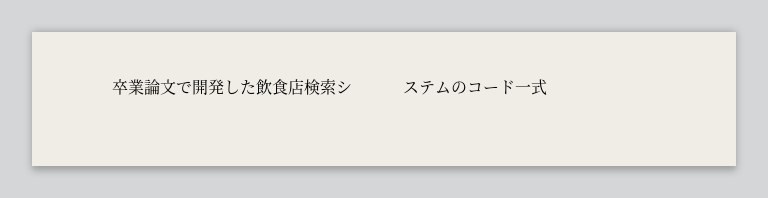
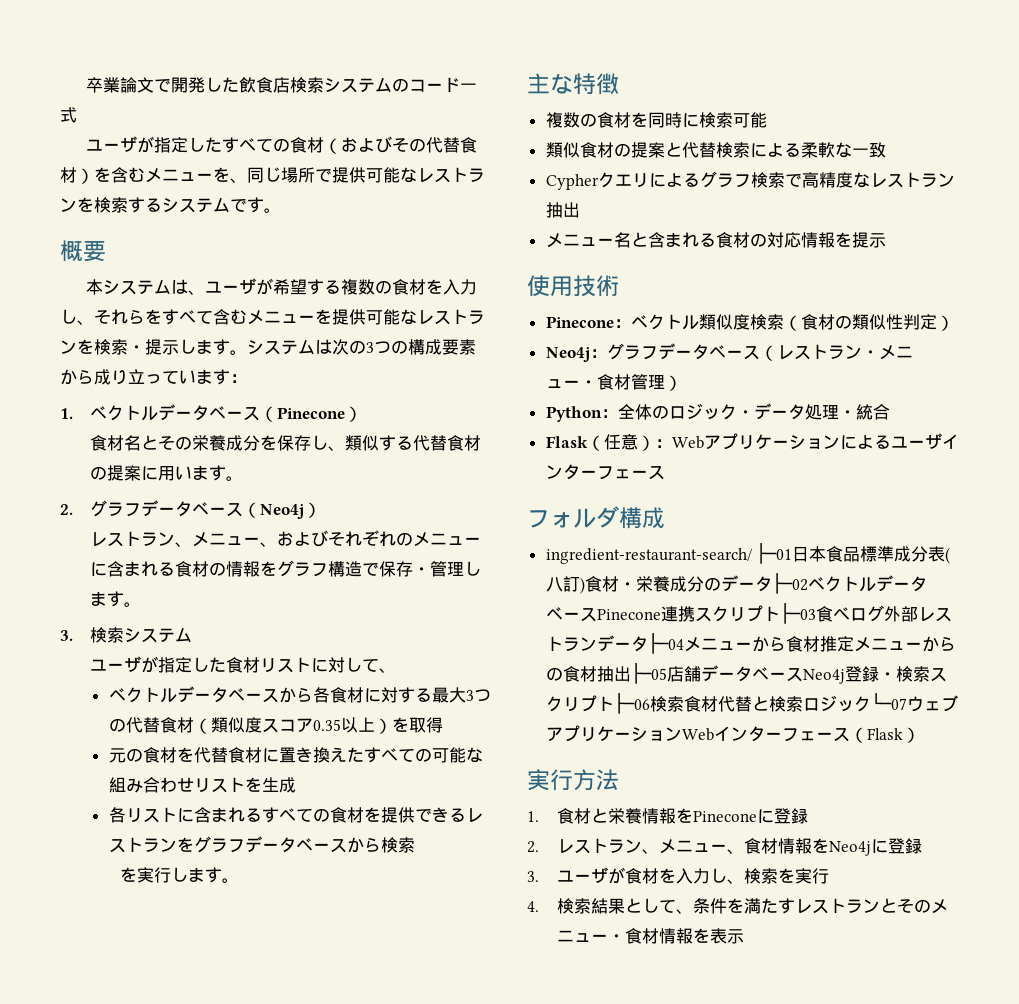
(547, 87) none -> [85,136,477,154] [60,167,485,184] [60,197,281,213] [60,240,106,262] [85,278,477,295] [60,309,485,325] [60,339,476,355] [60,369,247,385] [60,404,362,422] [89,435,481,451] [89,465,243,481] [60,500,321,519] [89,530,481,547] [89,560,481,577] [89,591,141,607] [60,627,192,643] [89,656,396,673] [108,686,491,703] [108,717,443,734] [108,747,483,763] [108,777,296,793] [108,807,483,823] [108,836,415,853] [119,867,239,883] [527,73,619,95] [545,112,767,128] [545,142,886,158] [545,171,955,190] [545,202,580,218] [545,232,886,248] [527,275,619,297] [545,314,954,331] [545,343,913,362] [545,374,682,391] [545,403,890,422] [545,433,959,451] [545,464,665,480] [527,506,665,529] [545,543,951,564] [545,573,927,594] [545,603,952,624] [545,633,956,654] [545,663,947,684] [545,693,958,714] [545,725,920,743] [527,769,619,791] [527,808,808,824] [527,838,922,856] [527,867,829,884] [527,898,948,914] [556,928,744,944] // ユーザが指定したすべての食材（およびその代替食材）を含むメニューを、同じ場所で提供可能なレストランを検索するシステムです。 // 概要 // 本システムは、ユーザが希望する複数の食材を入力し、それらをすべて含むメニューを提供可能なレストランを検索・提示します。システムは次の3つの構成要素から成り立っています： // 1.ベクトルデータベース（Pinecone） // 食材名とその栄養成分を保存し、類似する代替食材の提案に用います。 // 2.グラフデータベース（Neo4j） // レストラン、メニュー、およびそれぞれのメニューに含まれる食材の情報をグラフ構造で保存・管理します。 // 3.検索システム // ユーザが指定した食材リストに対して、 // ベクトルデータベースから各食材に対する最大3つの代替食材（類似度スコア0.35以上）を取得 // 元の食材を代替食材に置き換えたすべての可能な組み合わせリストを生成 // 各リストに含まれるすべての食材を提供できるレストランをグラフデータベースから検索 // を実行します。 // 主な特徴 // 複数の食材を同時に検索可能 // 類似食材の提案と代替検索による柔軟な一致 // Cypherクエリによるグラフ検索で高精度なレストラン抽出 // メニュー名と含まれる食材の対応情報を提示 // 使用技術 // Pinecone：ベクトル類似度検索（食材の類似性判定） // Neo4j：グラフデータベース（レストラン・メニュー・食材管理） // Python：全体のロジック・データ処理・統合 // Flask（任意）：Webアプリケーションによるユーザインターフェース // フォルダ構成 // ingredient-restaurant-search/ ├─01日本食品標準成分表(八訂)食材・栄養成分のデータ├─02ベクトルデータベースPinecone連携スクリプト├─03食べログ外部レストランデータ├─04メニューから食材推定メニューからの食材抽出├─05店舗データベースNeo4j登録・検索スクリプト├─06検索食材代替と検索ロジック└─07ウェブアプリケーションWebインターフェース（Flask） // 実行方法 // 1.食材と栄養情報をPineconeに登録 // 2.レストラン、メニュー、食材情報をNeo4jに登録 // 3.ユーザが食材を入力し、検索を実行 // 4.検索結果として、条件を満たすレストランとそのメニュー・食材情報を表示

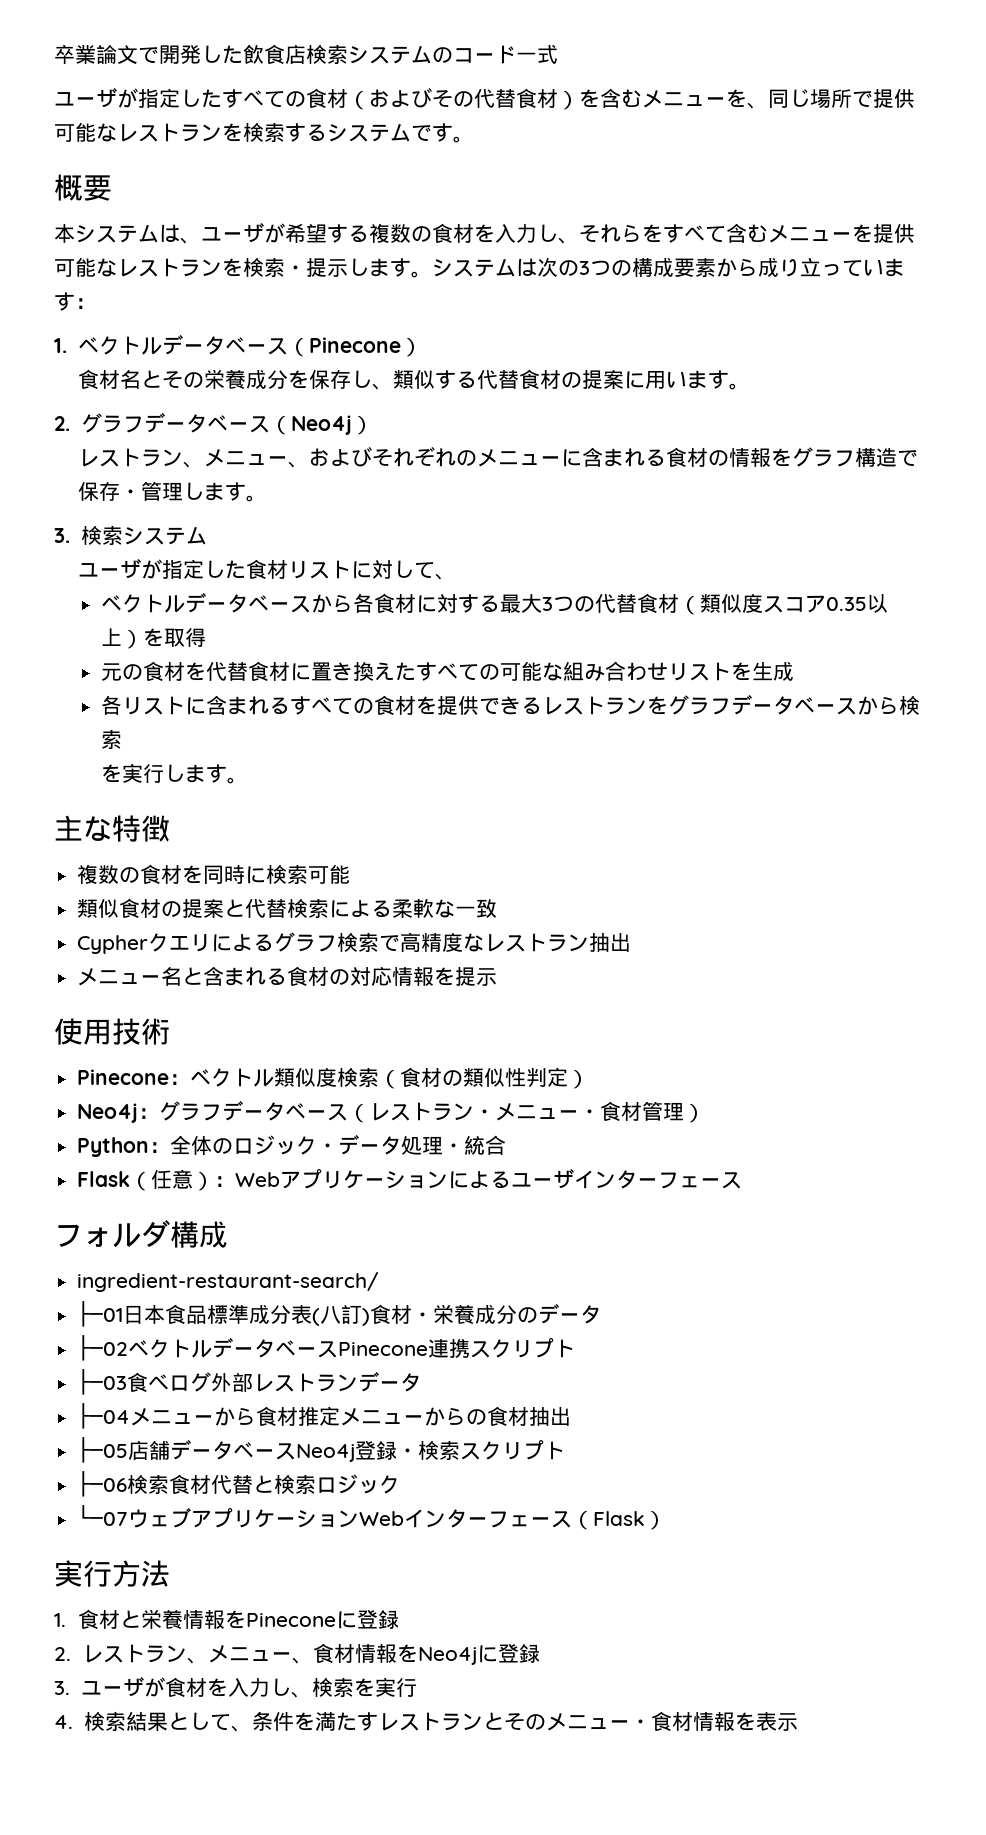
(752, 556) none -> (380, 1282) //
(772, 584) none -> (602, 1314) //
(780, 613) none -> (576, 1348) //
(648, 644) none -> (422, 1382) //
(631, 674) none -> (572, 1416) //
(614, 703) none -> (566, 1450) //
(871, 704) none -> (401, 1484) //

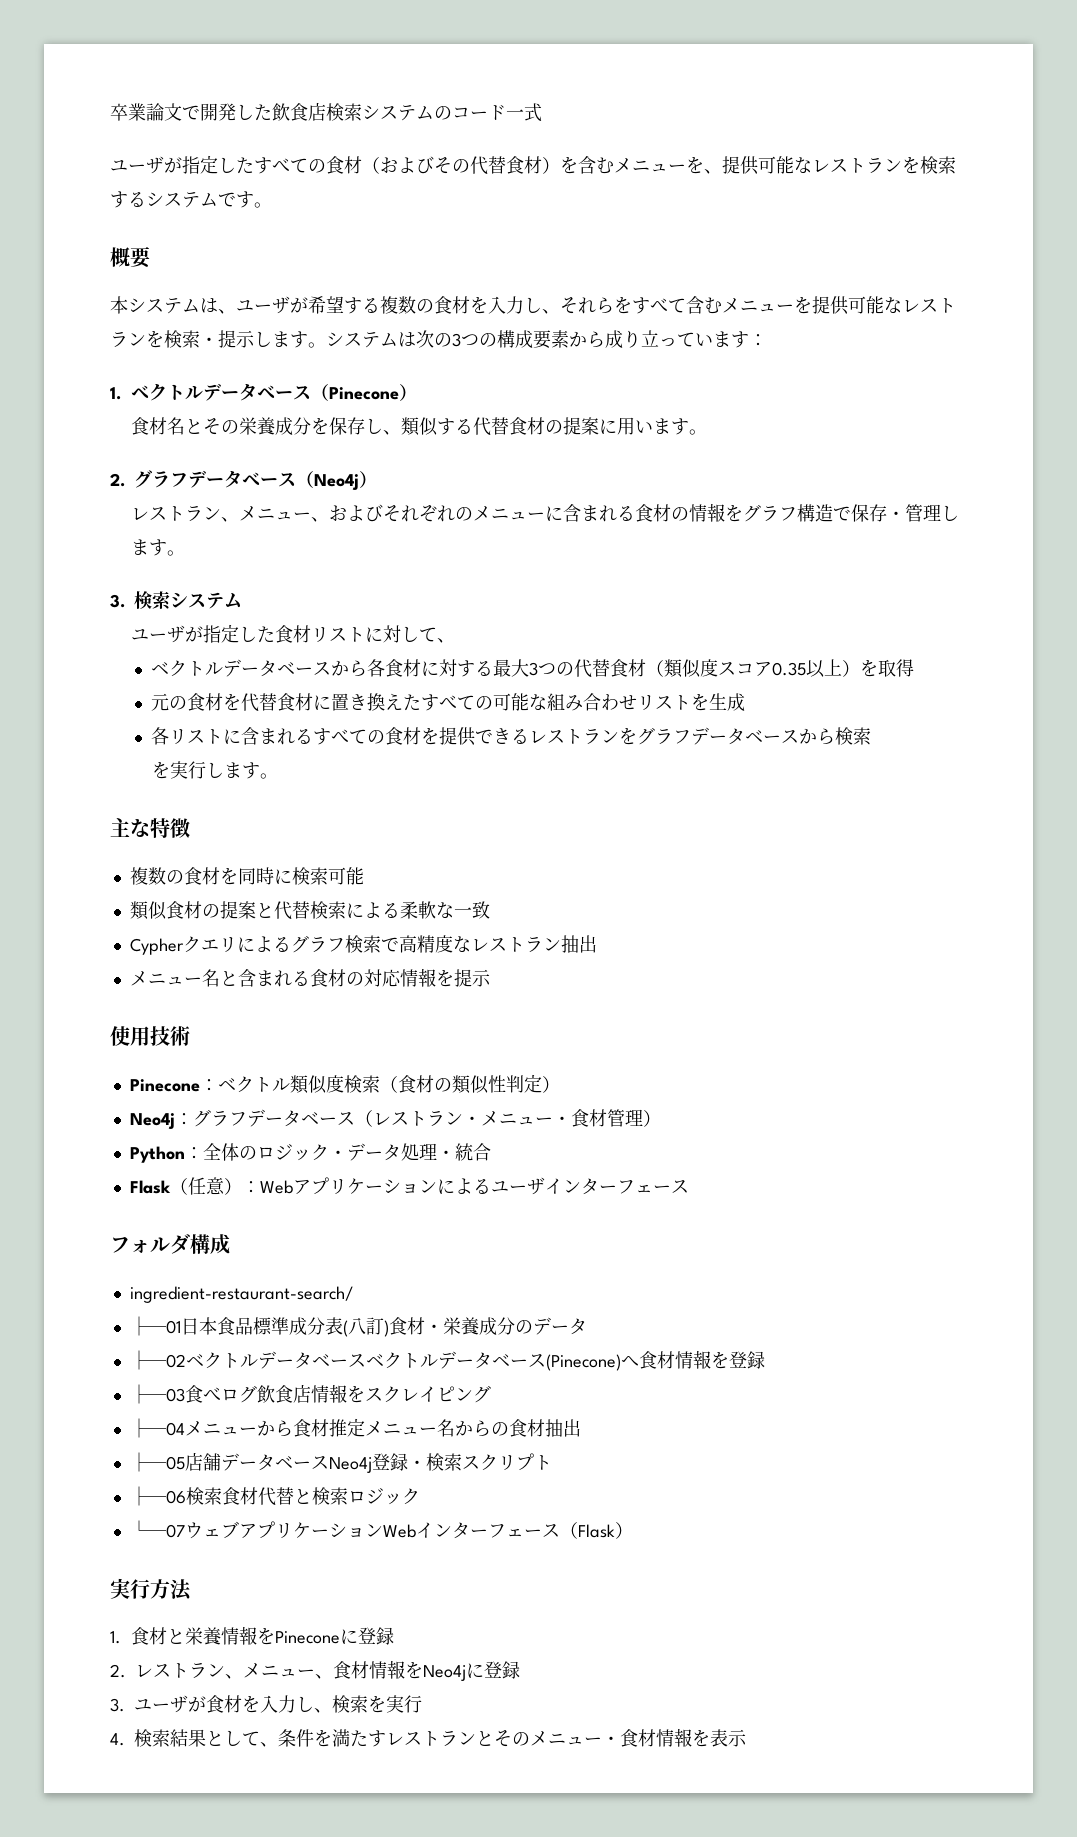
[768,89,873,109] 同じ場所で -> (722, 171) none
[338,1338,576,1358] [77,1369,422,1395] Pinecone連携スクリプト // ├─03食べログ外部レストランデータ -> [365,1350,765,1371] [129,1384,491,1404] ベクトルデータベース(Pinecone)へ食材情報を登録 // ├─03食べログ飲食店情報をスクレイピング
(425, 1419) none -> [436,1419,455,1437] 名

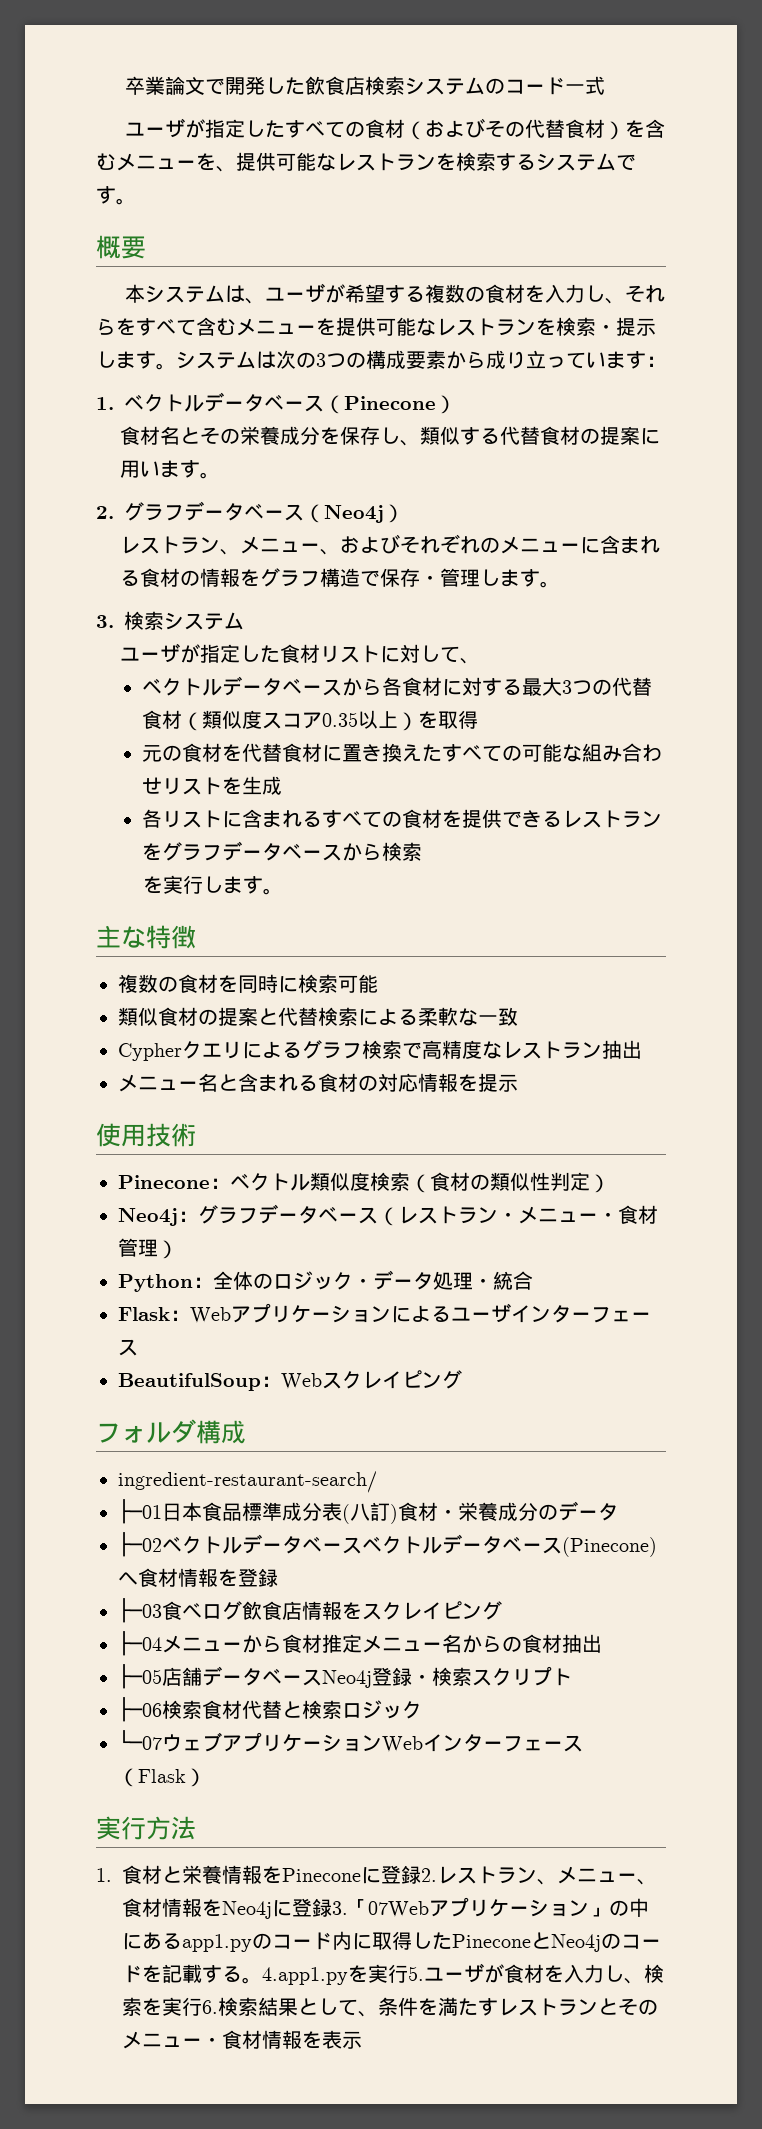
[169,1177,242,1195] （任意） -> (170, 1314) none
(689, 1186) none -> [118,1370,462,1391] // BeautifulSoup：Webスクレイピング
(395, 1636) // -> (421, 1874) none
[110,1698,125,1712] // 3. -> [332,1897,649,1918] [122,1931,661,1952] [122,1964,424,1985] 3.「07Webアプリケーション」の中にあるapp1.pyのコード内に取得したPineconeとNeo4jのコードを記載する。4.app1.pyを実行5.
[110,1733,125,1746] // 4. -> [202,2000,218,2014] 6.

